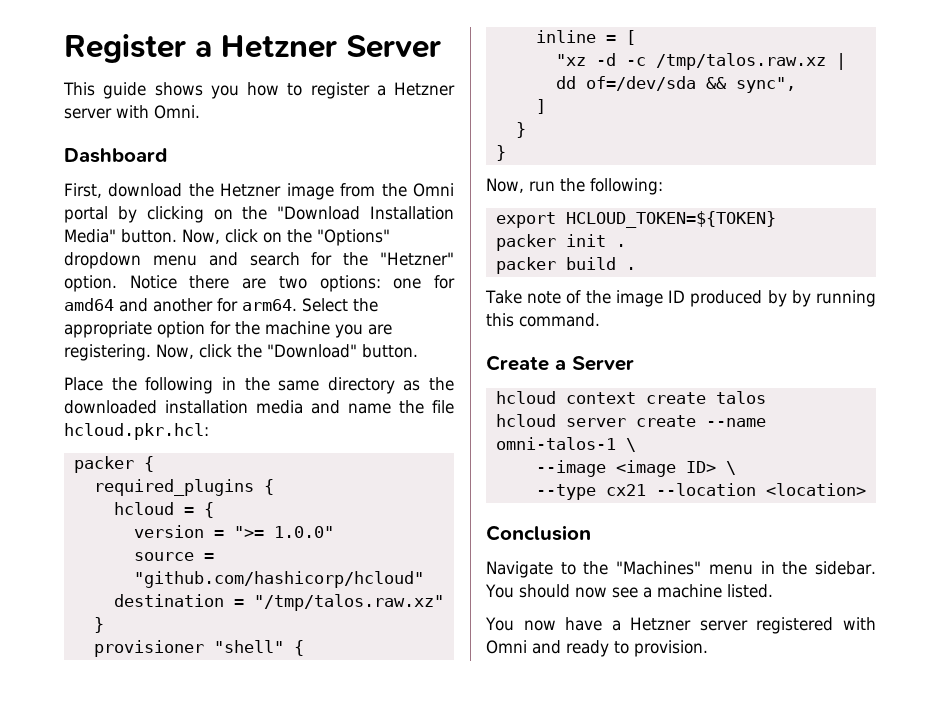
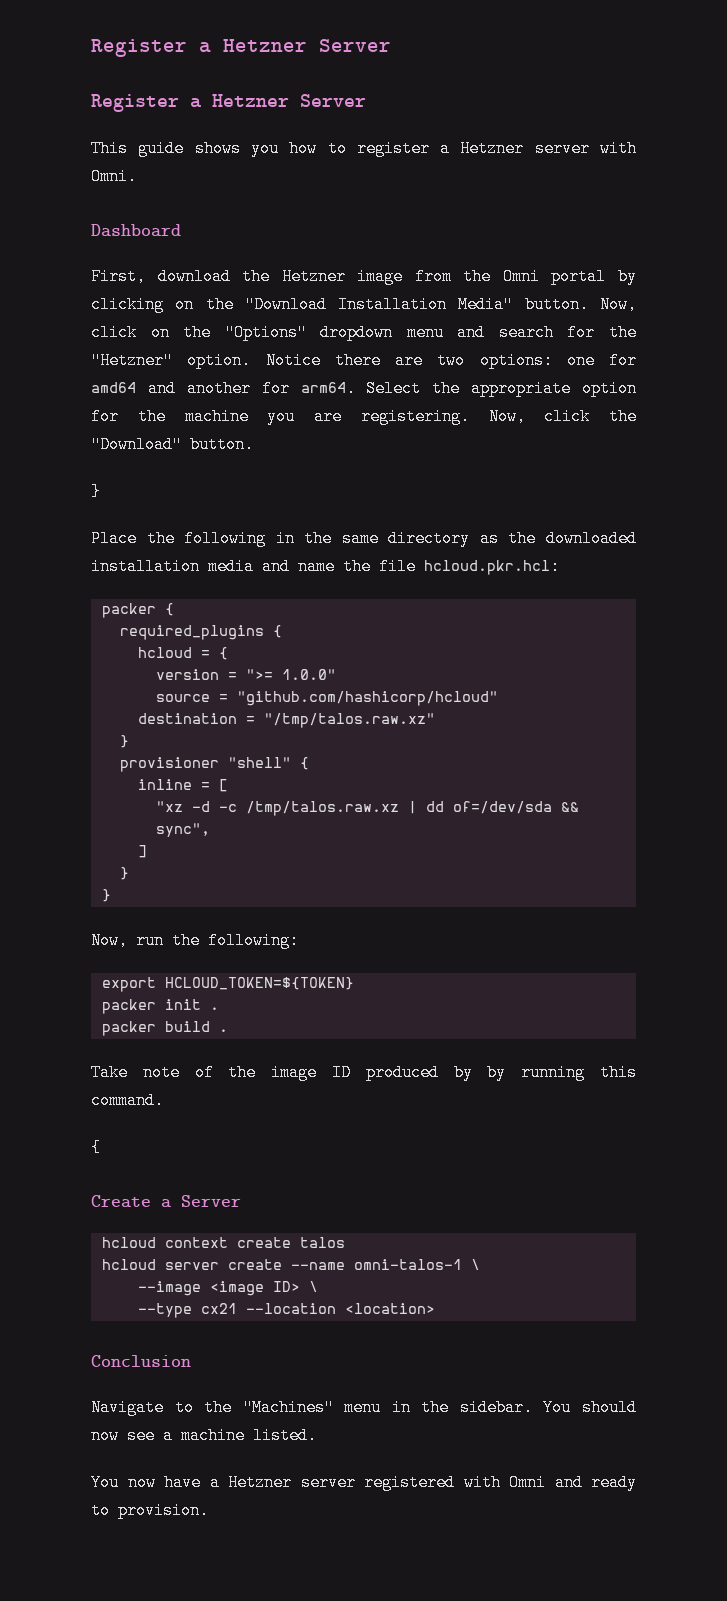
[64,34,441,63] Register a Hetzner Server -> [91,39,391,57] [91,94,366,112] Register a Hetzner Server // Register a Hetzner Server
(418, 351) none -> [91,483,101,500] // }
(600, 320) none -> [91,1139,101,1156] // {

